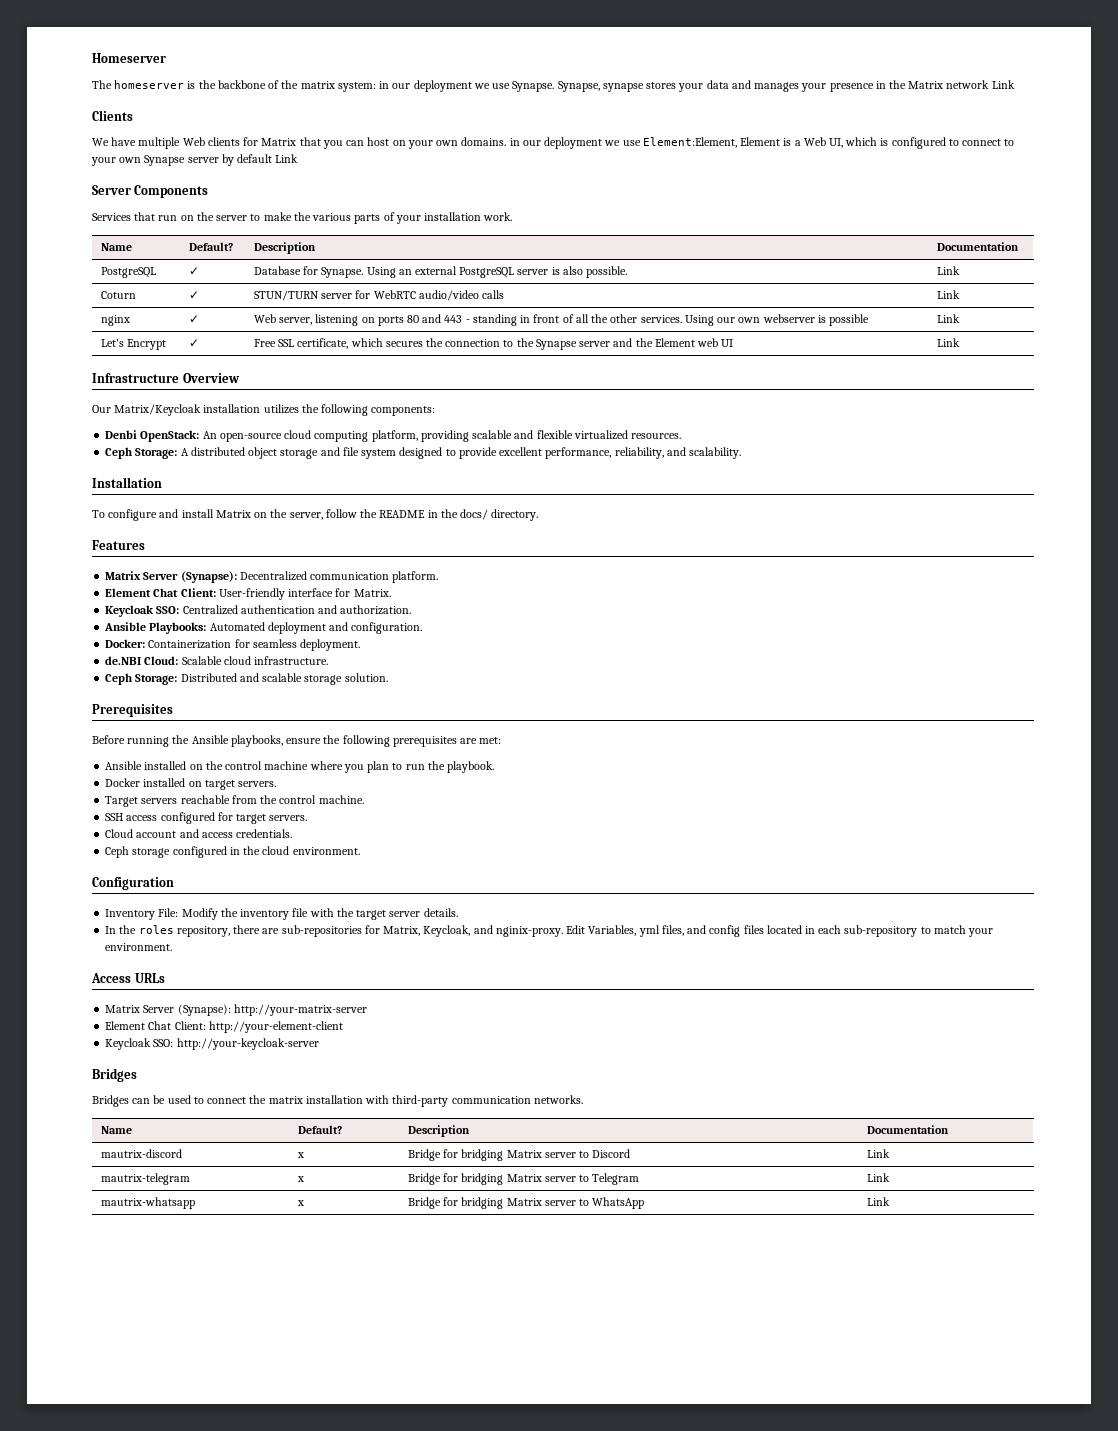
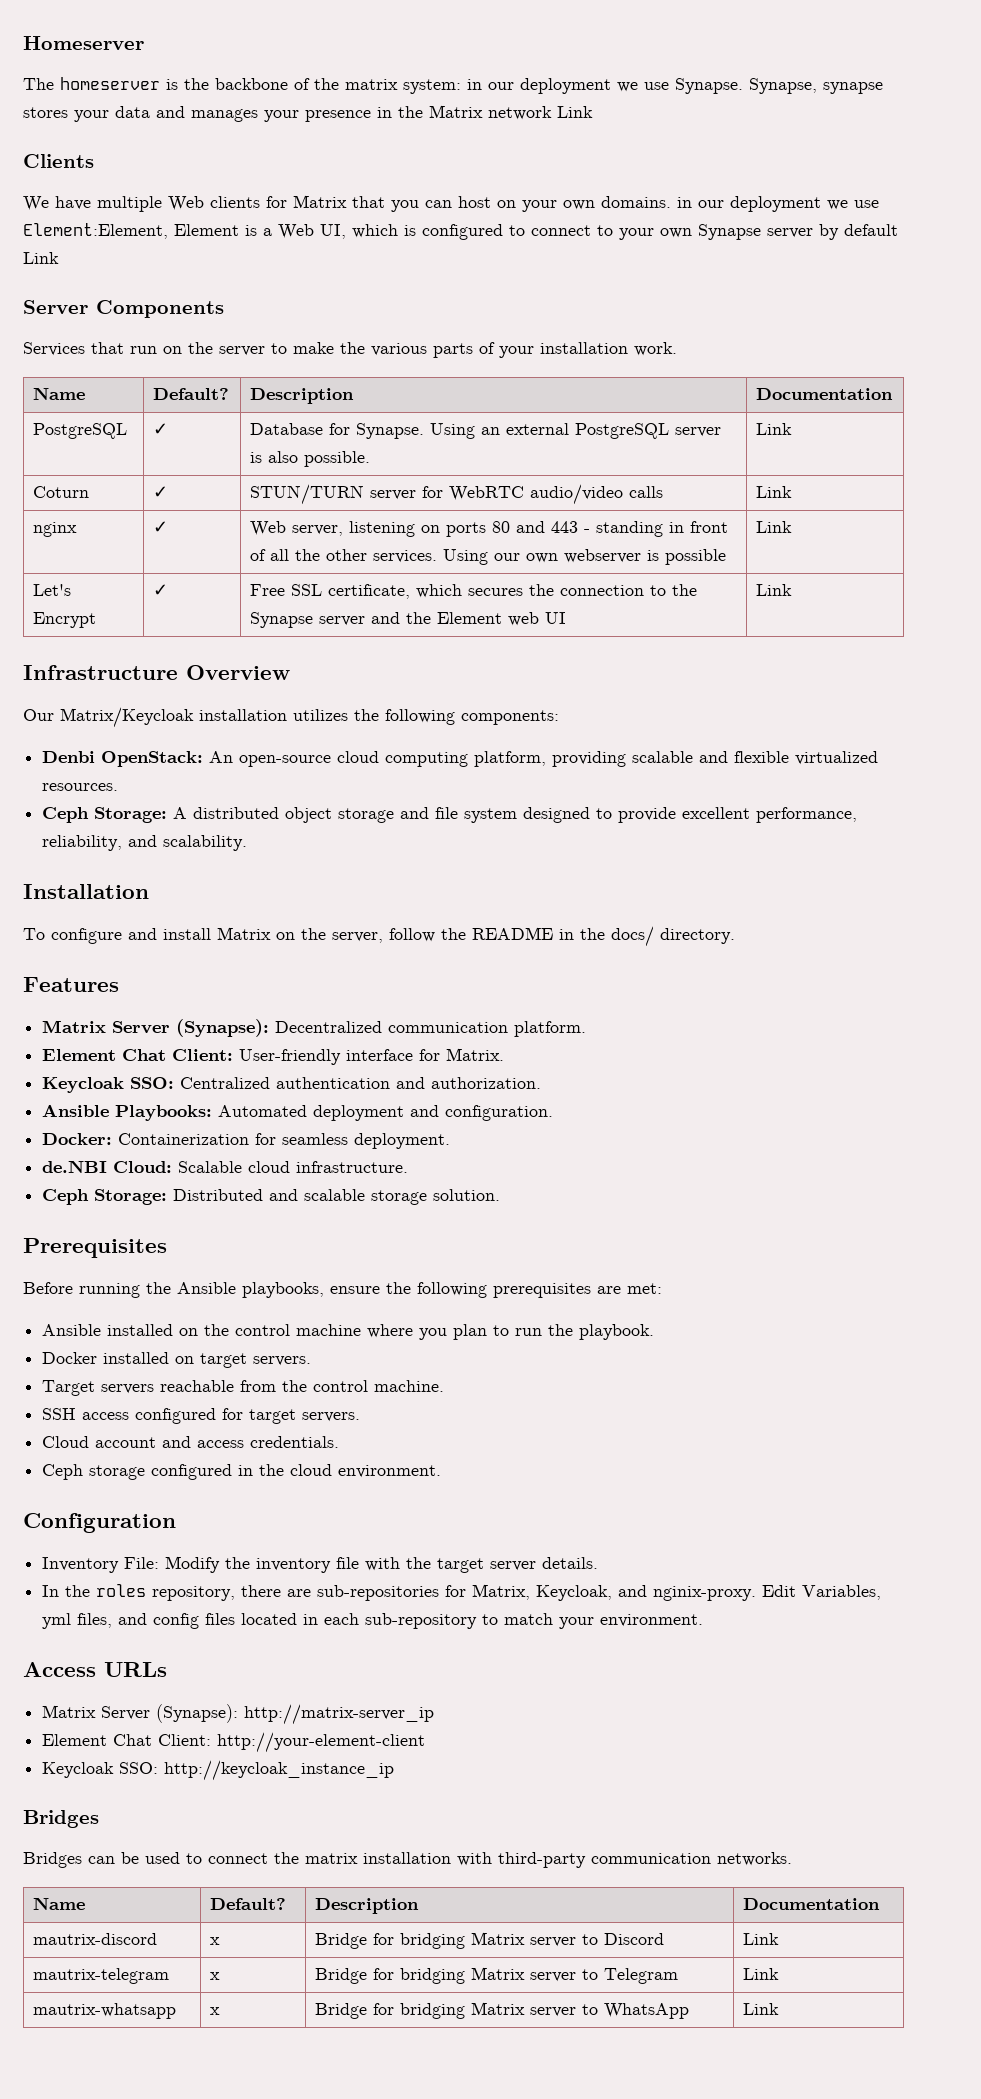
[233,1004,367,1016] http://your-matrix-server -> [244,1704,435,1725] http://matrix-server_ip
[176,1038,319,1050] http://your-keycloak-server -> [164,1760,395,1781] http://keycloak_instance_ip

